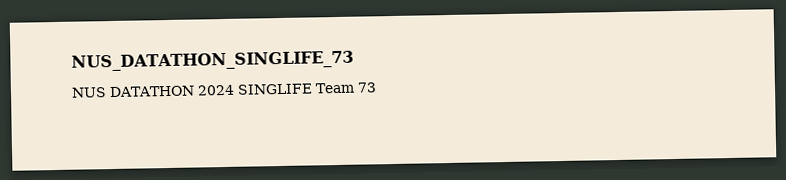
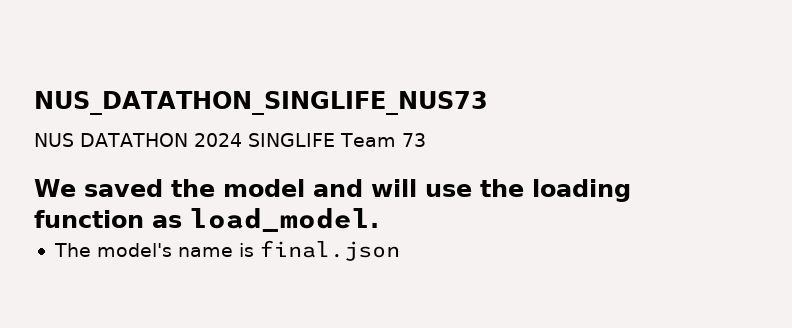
[71,50,354,72] NUS_DATATHON_SINGLIFE_73 -> [34,91,488,115] NUS_DATATHON_SINGLIFE_NUS73
(377, 87) none -> [34,179,631,202] [34,208,379,232] [53,240,400,261] // We saved the model and will use the loading function as load_model. // The model's name is final.json

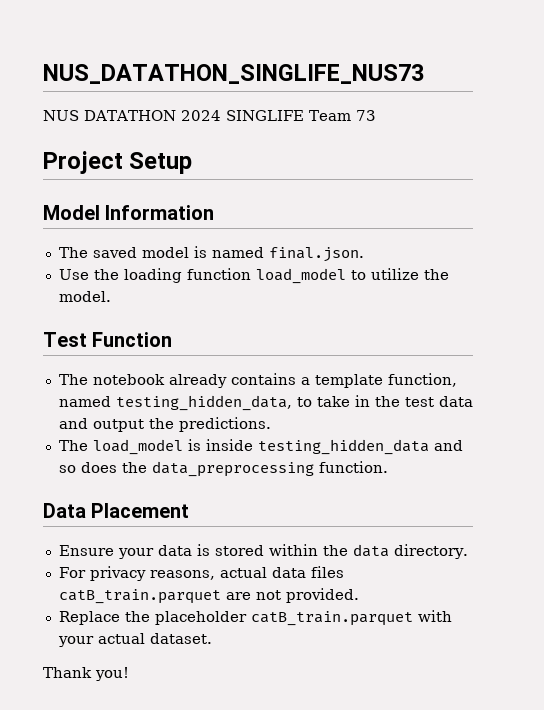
[34,179,631,202] [34,208,379,232] [53,240,400,261] We saved the model and will use the loading function as load_model. // The model's name is final.json -> [43,151,193,174] [43,205,215,220] [58,246,364,262] [58,268,449,284] [58,291,111,302] [43,332,173,347] [58,373,457,388] [58,395,473,411] [58,417,271,432] [58,439,463,455] [58,461,388,477] [43,503,190,518] [58,544,468,559] [58,566,344,581] [58,588,359,604] [58,610,452,626] [57,633,212,647] [43,667,129,681] Project Setup // Model Information // The saved model is named final.json. // Use the loading function load_model to utilize the model. // Test Function // The notebook already contains a template function, named testing_hidden_data, to take in the test data and output the predictions. // The load_model is inside testing_hidden_data and so does the data_preprocessing function. // Data Placement // Ensure your data is stored within the data directory. // For privacy reasons, actual data files catB_train.parquet are not provided. // Replace the placeholder catB_train.parquet with your actual dataset. // Thank you!

